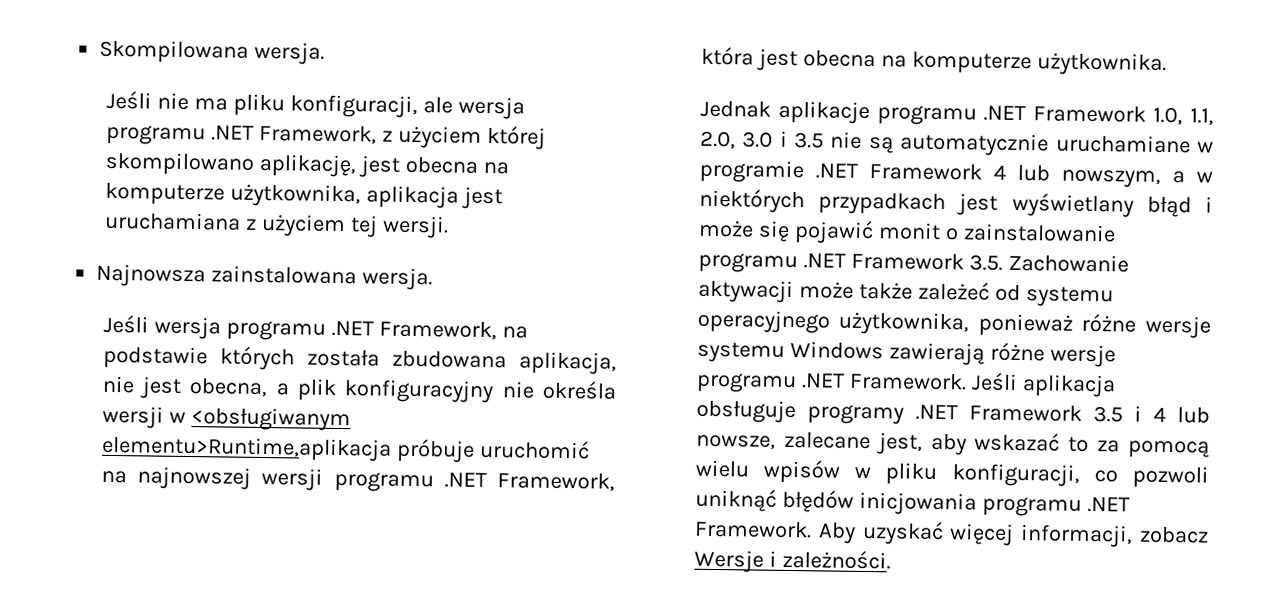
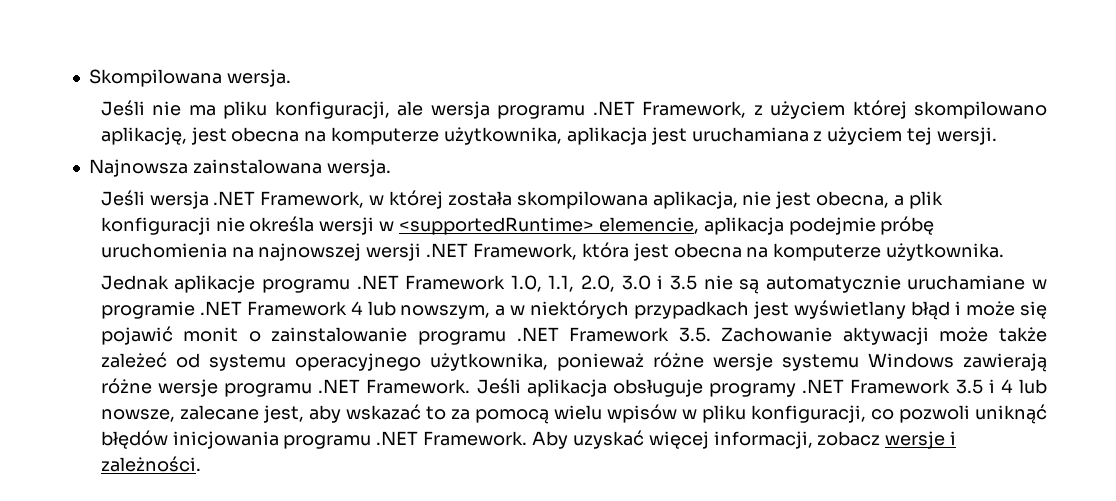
[225,320,528,341] [102,345,507,371] programu .NET Framework, na podstawie których została zbudowana -> [213,190,648,209] .NET Framework, w której została skompilowana
[344,379,495,404] konfiguracyjny -> [100,217,211,235] konfiguracji
[190,407,351,432] [100,435,590,463] <obsługiwanym elementu>Runtime,aplikacja próbuje uruchomić -> [399,216,935,235] [100,243,227,258] <supportedRuntime> elemencie, aplikacja podejmie próbę uruchomienia
[333,471,434,493] programu -> (422, 252) none
[693,549,764,573] Wersje -> [885,431,946,449] wersje

